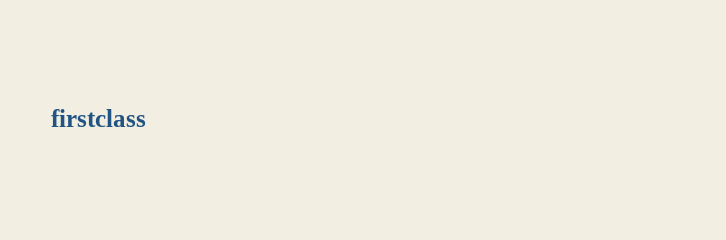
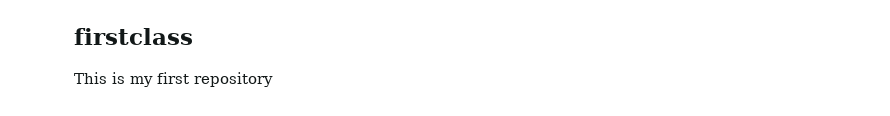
(146, 118) none -> [74,72,273,87] // This is my first repository

